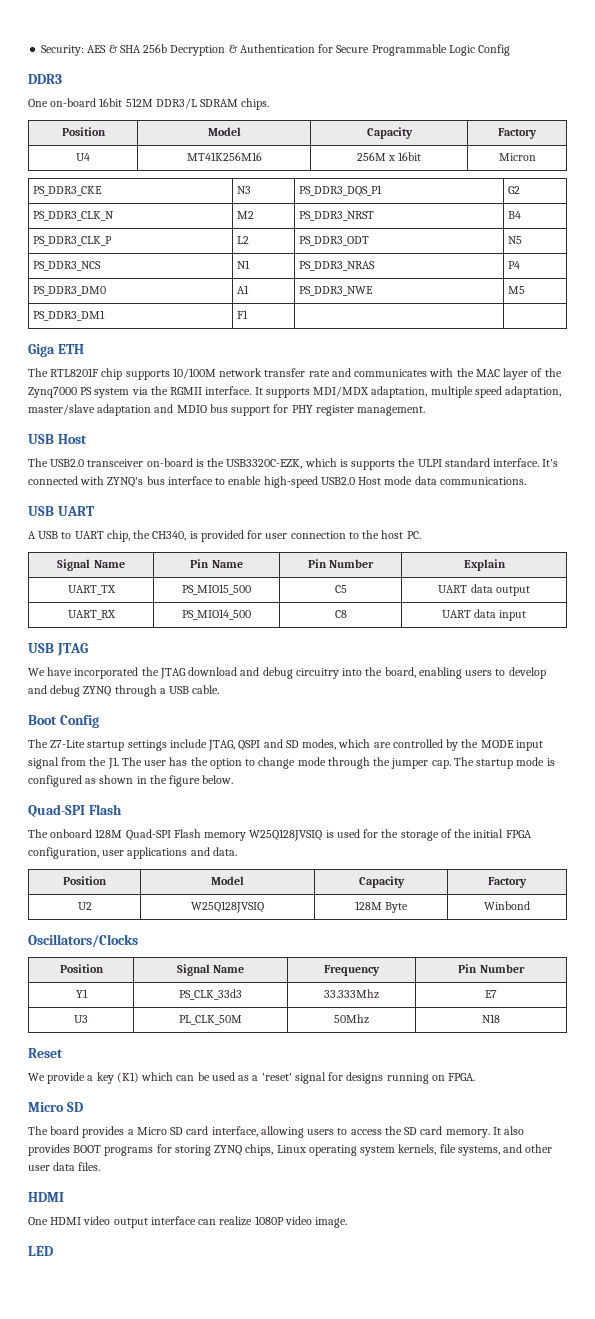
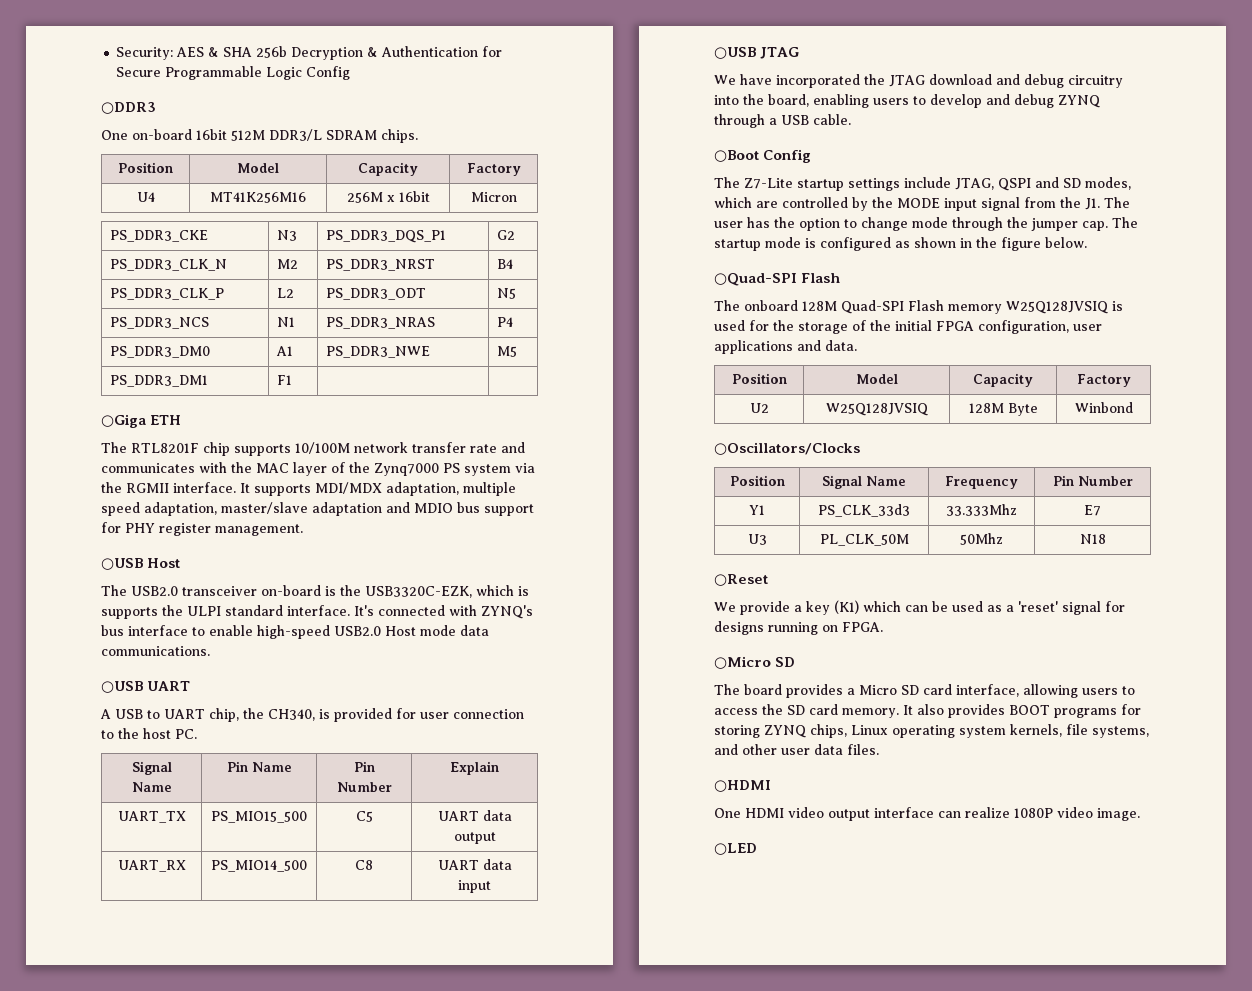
[28,74,62,84] DDR3 -> [101,102,156,114] ○DDR3
[28,344,55,357] Giga -> [101,414,146,428] ○Giga
[28,434,54,444] USB -> [101,558,143,570] ○USB
[28,506,54,516] USB -> [101,681,143,693] ○USB
[28,643,54,653] USB -> [714,47,756,59] ○USB
[28,715,57,725] Boot -> [714,150,759,162] ○Boot
[28,804,85,817] Quad-SPI -> [714,273,797,286] ○Quad-SPI
[28,934,138,947] Oscillators/Clocks -> [714,442,860,455] ○Oscillators/Clocks
[28,1048,63,1058] Reset -> [714,574,768,586] ○Reset
[28,1102,64,1112] Micro -> [714,656,771,669] ○Micro
[28,1192,64,1202] HDMI -> [714,780,771,792] ○HDMI
[28,1246,53,1256] LED -> [714,843,757,855] ○LED

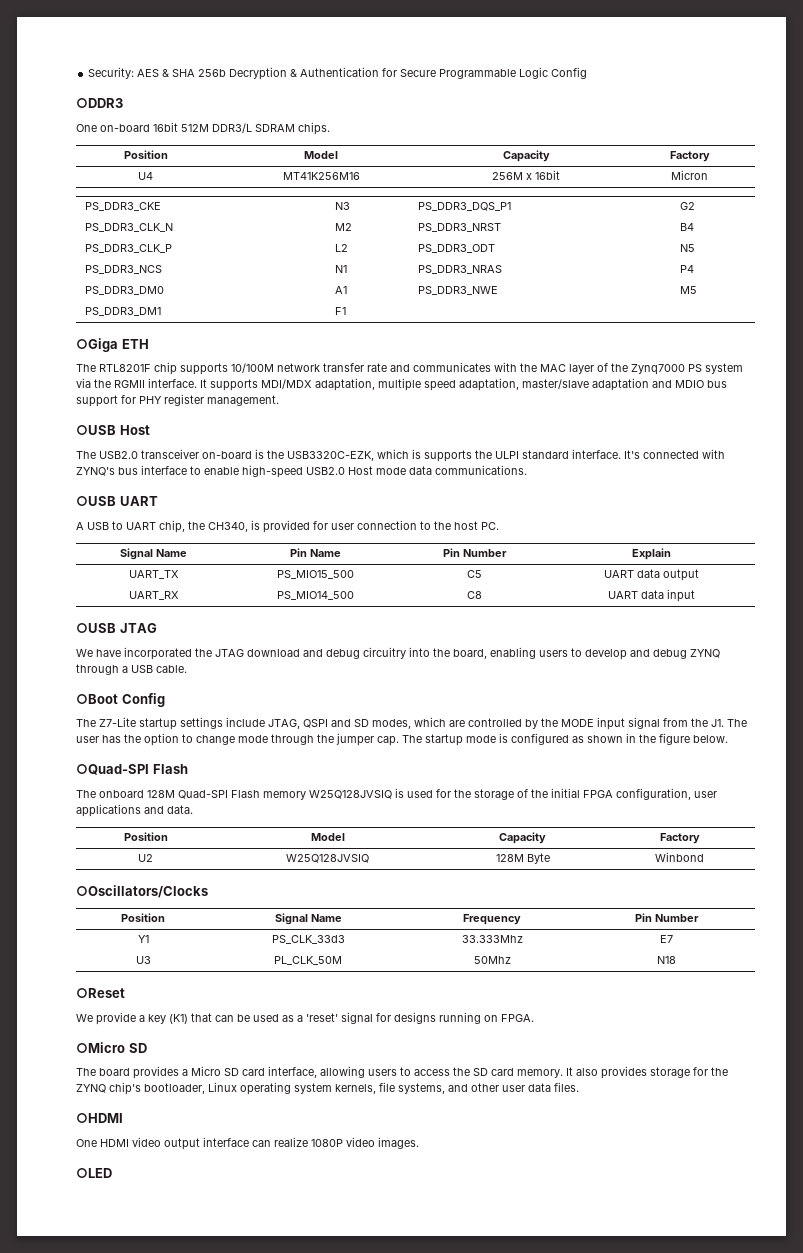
[863,601,901,612] which -> [191,1013,212,1022] that
[1009,704,1141,718] [714,724,847,738] BOOT programs for storing ZYNQ chips, -> [650,1067,728,1078] [76,1082,205,1095] storage for the ZYNQ chip's bootloader,
[1097,808,1140,821] image. -> [378,1137,419,1149] images.

